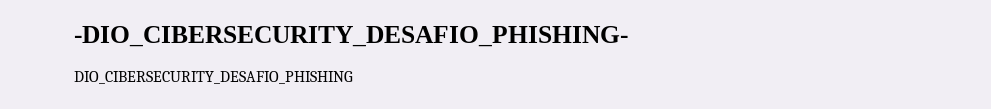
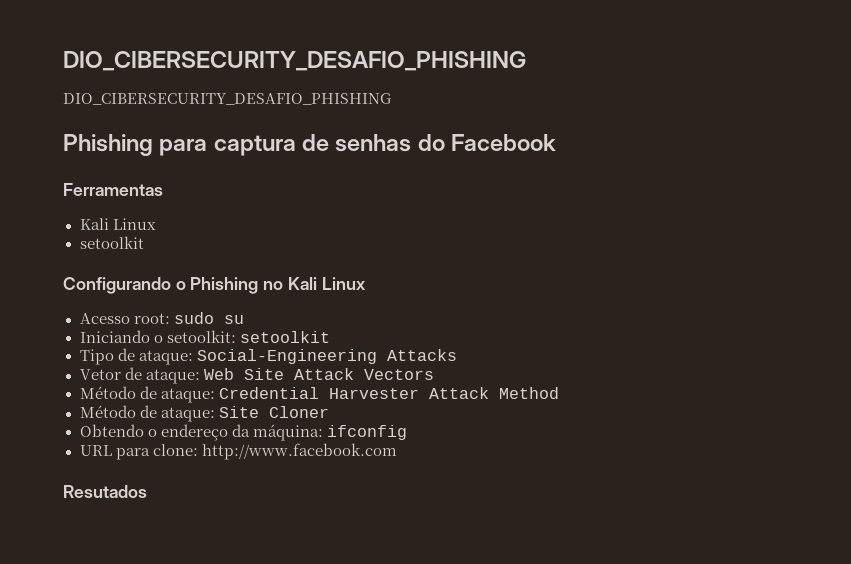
[74,26,628,47] [74,71,353,84] -DIO_CIBERSECURITY_DESAFIO_PHISHING- // DIO_CIBERSECURITY_DESAFIO_PHISHING -> [63,51,526,71] [63,93,391,105] [63,134,557,156] [63,183,163,196] [79,218,156,230] [79,236,144,249] [63,277,366,294] [79,312,244,324] [79,330,330,343] [79,348,457,365] [79,367,434,384] [79,386,559,403] [79,405,329,422] [79,424,407,441] [79,443,397,460] [63,485,147,498] DIO_CIBERSECURITY_DESAFIO_PHISHING // DIO_CIBERSECURITY_DESAFIO_PHISHING // Phishing para captura de senhas do Facebook // Ferramentas // Kali Linux // setoolkit // Configurando o Phishing no Kali Linux // Acesso root: sudo su // Iniciando o setoolkit: setoolkit // Tipo de ataque: Social-Engineering Attacks // Vetor de ataque: Web Site Attack Vectors // Método de ataque: Credential Harvester Attack Method // Método de ataque: Site Cloner // Obtendo o endereço da máquina: ifconfig // URL para clone: http://www.facebook.com // Resutados

